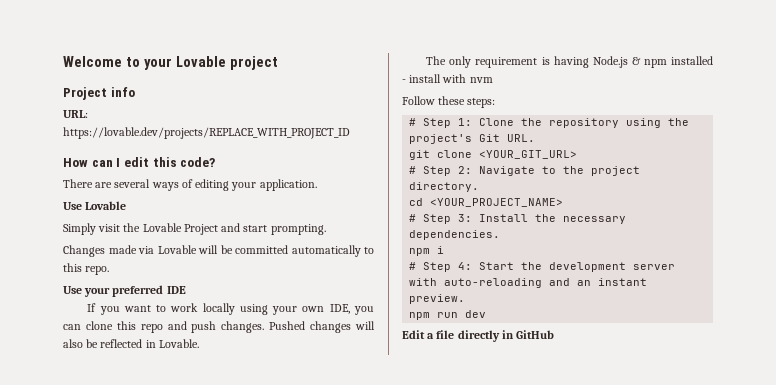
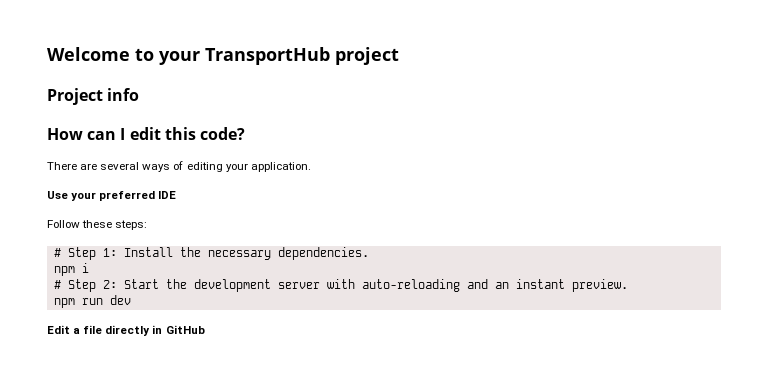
[175,56,226,67] Lovable -> [205,47,330,65] TransportHub
[63,110,88,118] [63,127,350,139] // URL: https://lovable.dev/projects/REPLACE_WITH_PROJECT_ID -> (140, 94) none
[85,201,127,210] [63,223,326,235] [63,245,374,257] [63,263,110,275] [63,285,186,297] [87,303,374,315] [63,321,375,333] [63,339,199,348] [426,56,713,68] [402,74,493,83] Lovable // Simply visit the Lovable Project and start prompting. // Changes made via Lovable will be committed automatically to this repo. // Use your preferred IDE // If you want to work locally using your own IDE, you can clone this repo and push changes. Pushed changes will also be reflected in Lovable. // The only requirement is having Node.js & npm installed - install with nvm -> [71,191,177,201] your preferred IDE
[479,118,690,128] [409,134,536,144] [409,150,578,160] [409,166,641,176] [409,182,480,192] [409,198,564,207] [409,214,473,224] Clone the repository using the project's Git URL. // git clone <YOUR_GIT_URL> // # Step 2: Navigate to the project directory. // cd <YOUR_PROJECT_NAME> // # Step 3: -> (117, 252) none
[458,262,473,270] 4: -> [102,280,117,289] 2:

